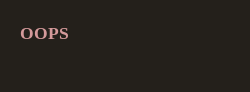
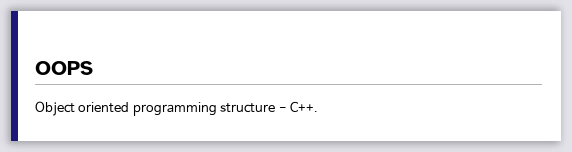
(69, 33) none -> [35,101,318,116] // Object oriented programming structure - C++.

